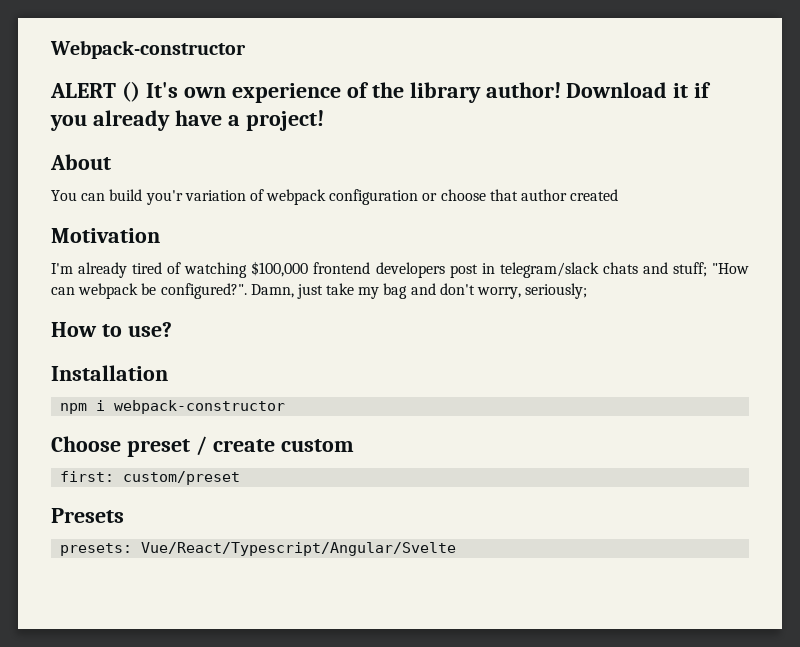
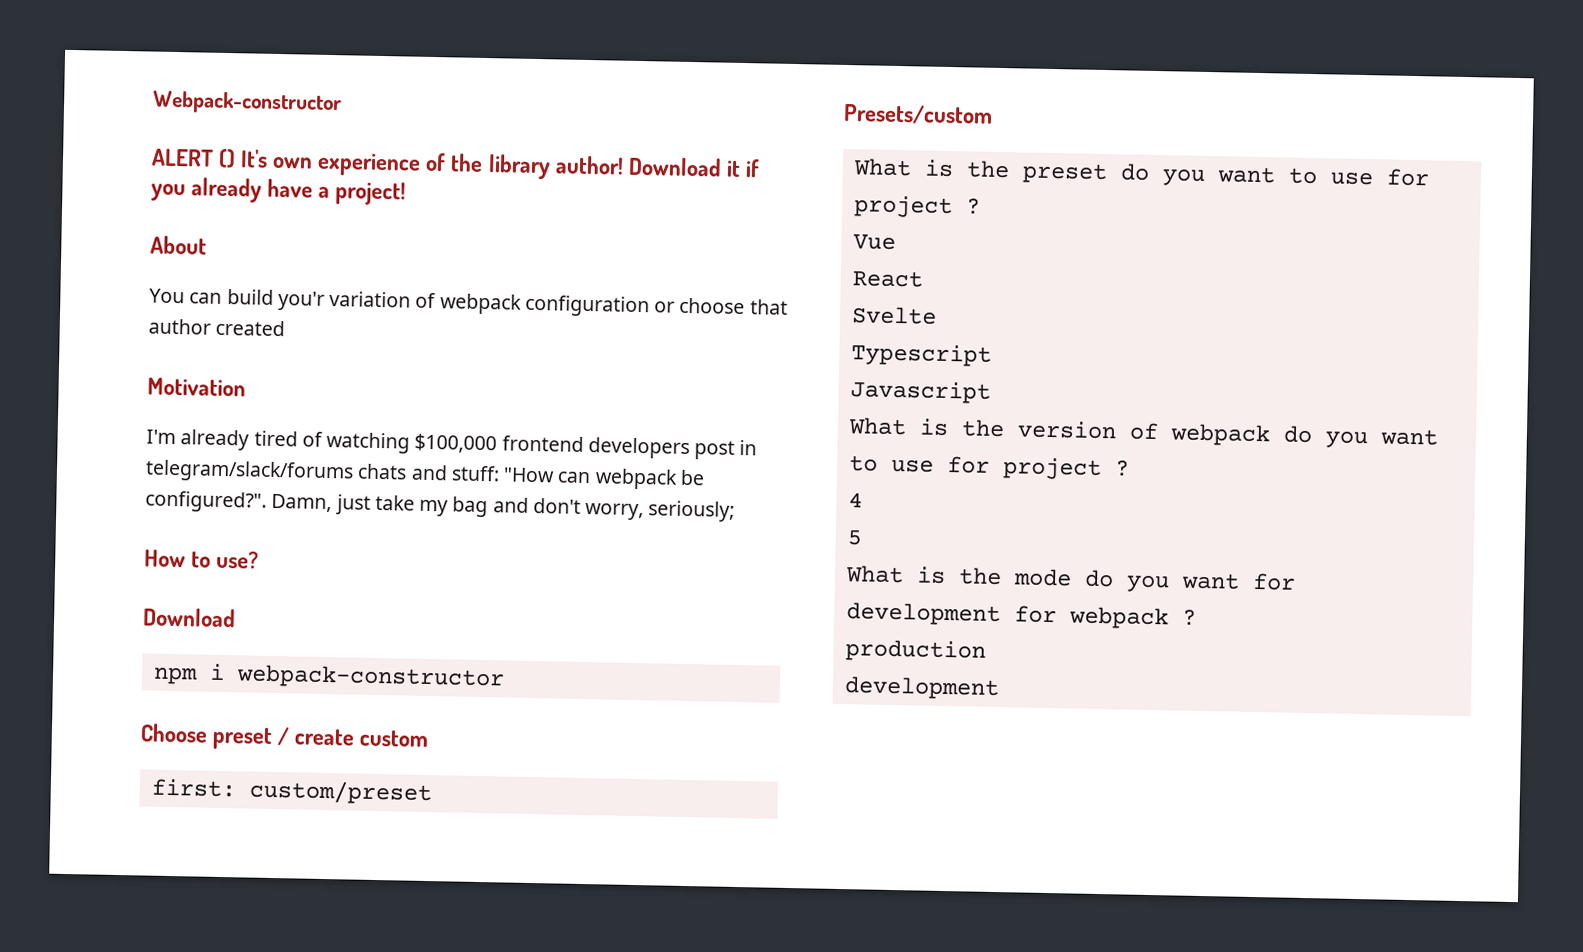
[499,262,599,278] telegram/slack -> [145,459,354,484] telegram/slack/forums
[672,262,707,277] stuff; -> [450,465,500,482] stuff:
[51,365,168,381] Installation -> [142,607,236,628] Download
[51,508,124,523] [60,542,457,556] Presets // presets: Vue/React/Typescript/Angular/Svelte -> [843,103,993,125] [852,158,1430,187] [853,195,981,219] [852,234,896,250] [851,270,923,288] [850,306,937,325] [850,343,992,367] [849,380,991,404] [847,417,1439,449] [848,455,1130,480] [847,492,863,508] [846,530,862,546] [844,565,1296,593] [845,602,1197,630] [844,639,986,663] [843,676,1000,701] Presets/custom // What is the preset do you want to use for project ? // Vue // React // Svelte // Typescript // Javascript // What is the version of webpack do you want to use for project ? // 4 // 5 // What is the mode do you want for development for webpack ? // production // development

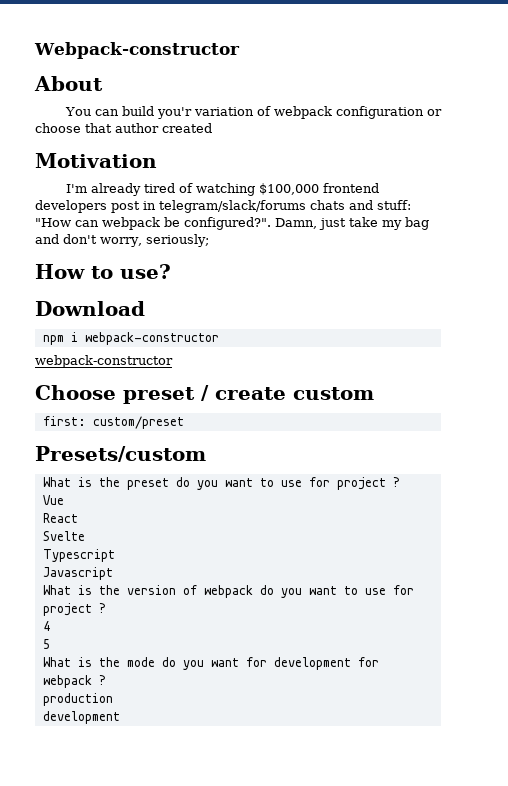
[151,148,760,180] [151,177,407,206] // ALERT () It's own experience of the library author! Download it if you already have a project! -> (240, 50) none
(505, 677) none -> [35,355,173,368] // webpack-constructor

